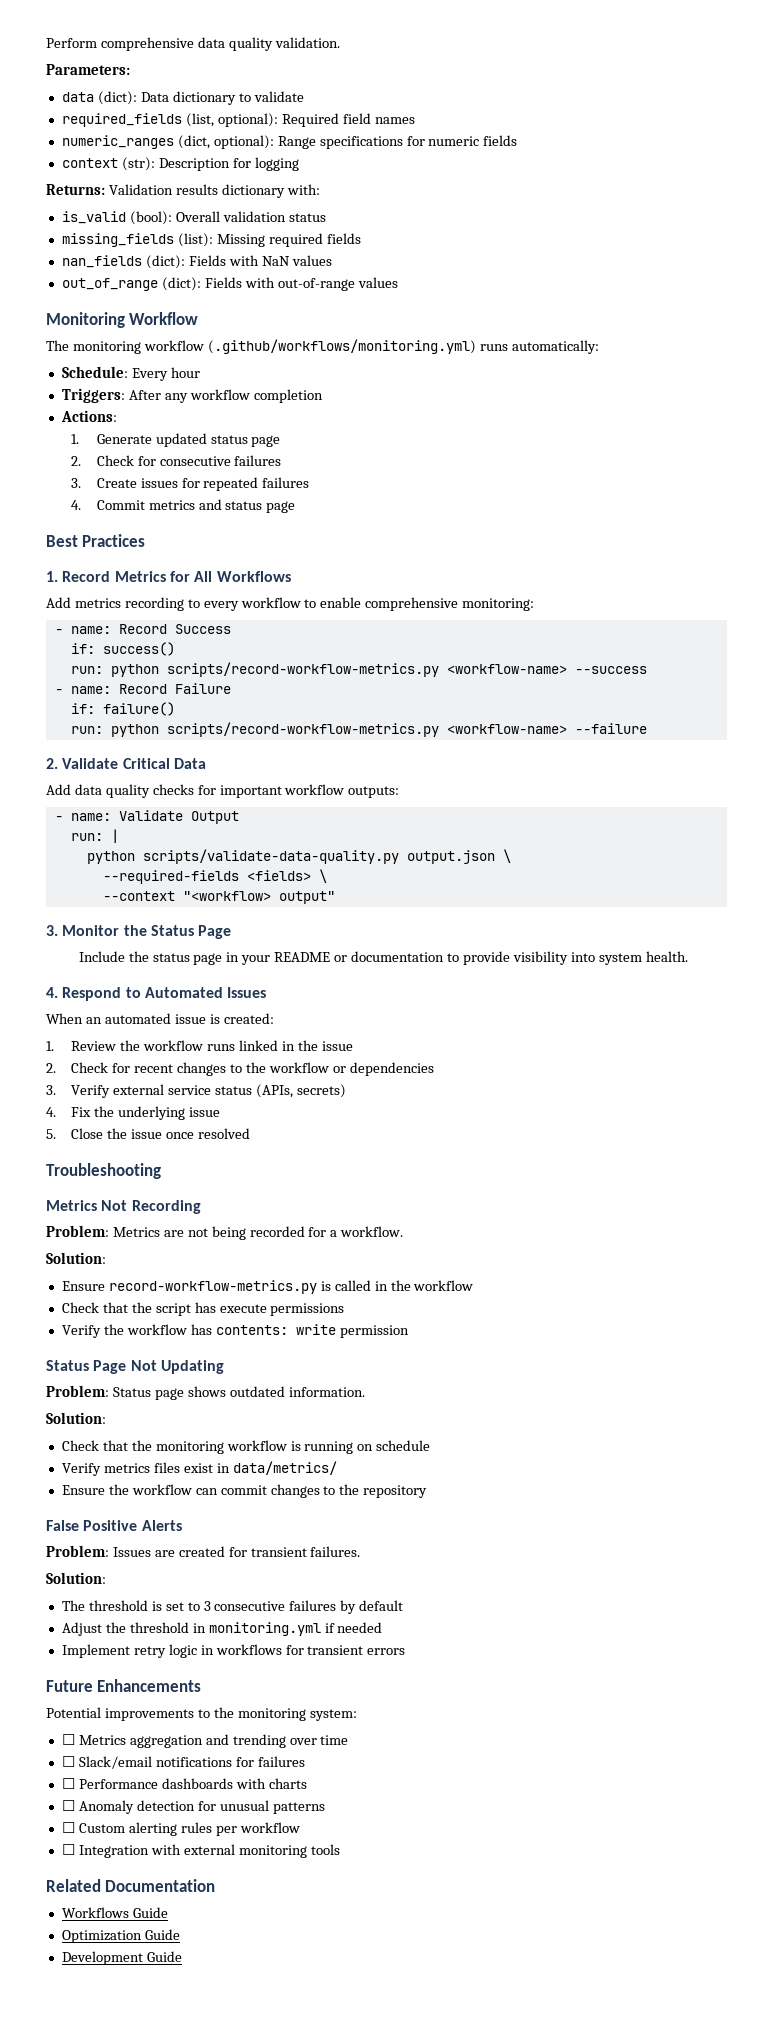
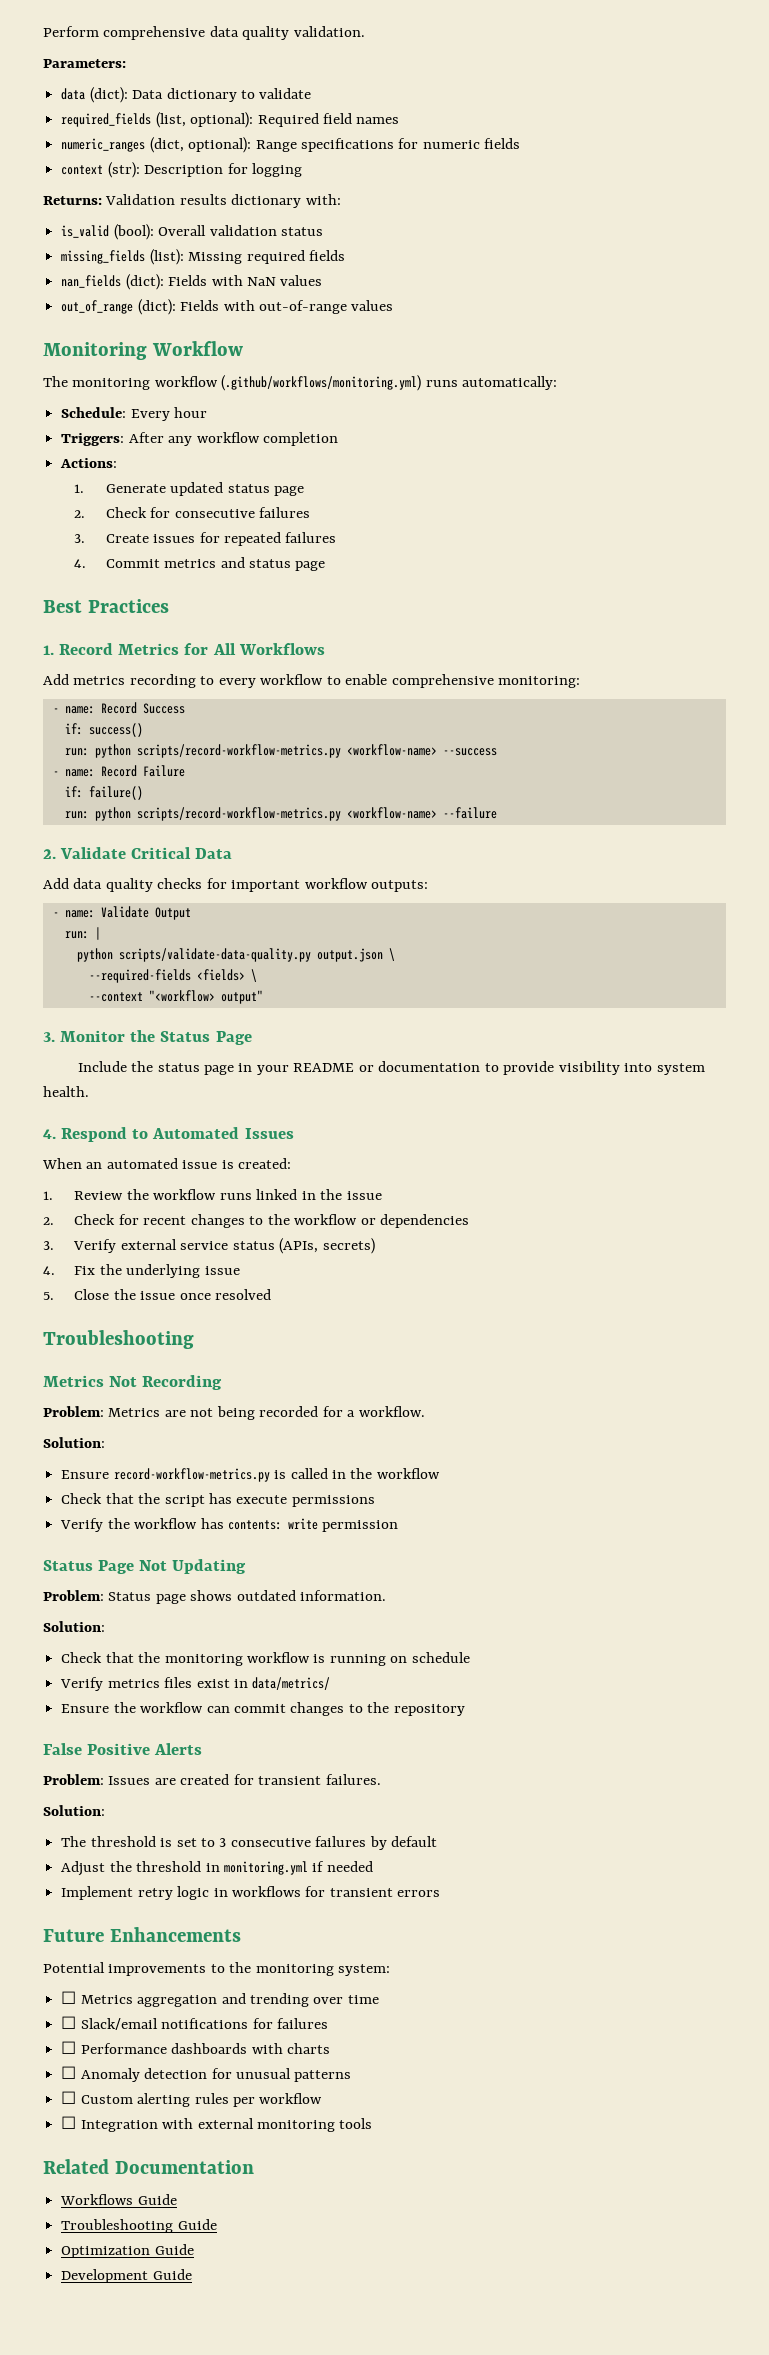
(168, 1912) none -> [61,2219,217,2233] // Troubleshooting Guide

